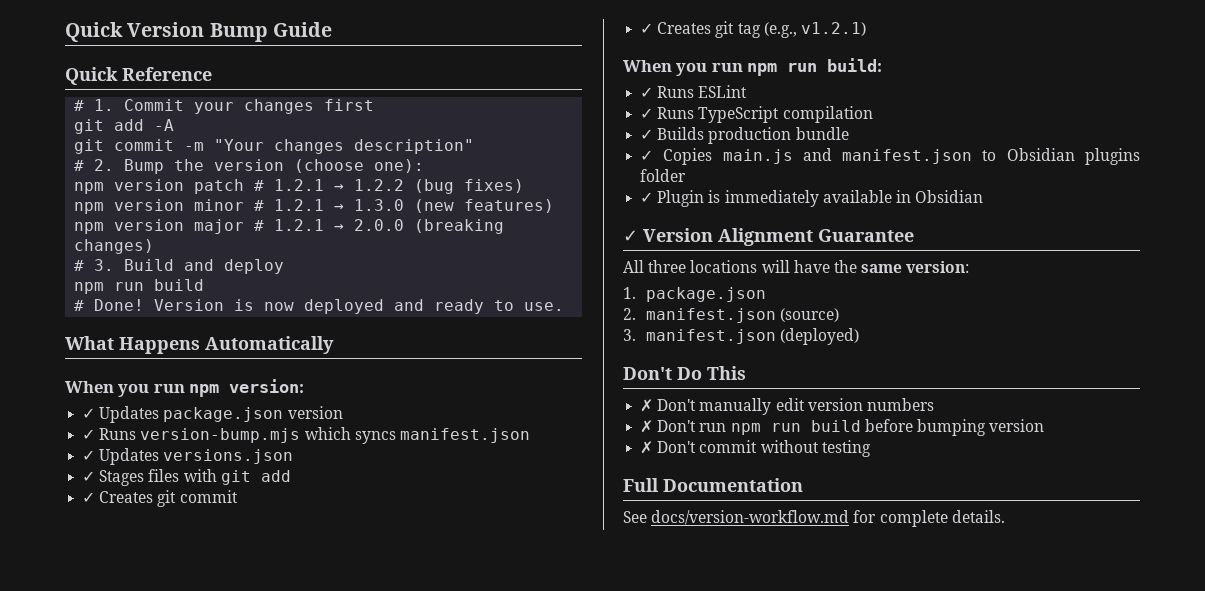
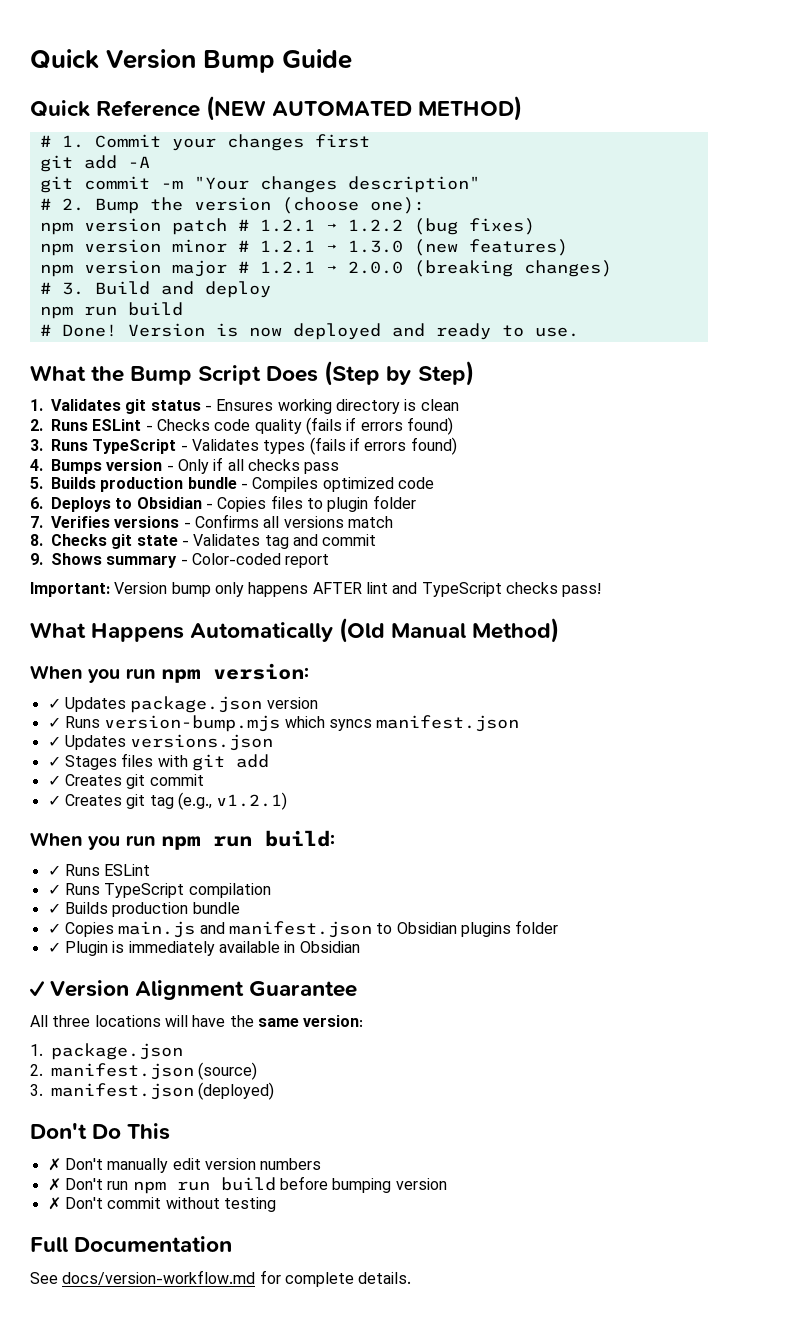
(212, 74) none -> [206,96,523,121] (NEW AUTOMATED METHOD)
(565, 306) none -> [30,361,474,386] [30,399,459,414] [30,417,453,435] [30,437,457,455] [30,457,340,474] [30,477,434,492] [30,495,416,512] [30,514,393,528] [30,534,377,549] [30,553,330,568] [30,582,602,597] // What the Bump Script Does (Step by Step) // 1. Validates git status - Ensures working directory is clean // 2. Runs ESLint - Checks code quality (fails if errors found) // 3. Runs TypeScript - Validates types (fails if errors found) // 4. Bumps version - Only if all checks pass // 5. Builds production bundle - Compiles optimized code // 6. Deploys to Obsidian - Copies files to plugin folder // 7. Verifies versions - Confirms all versions match // 8. Checks git state - Validates tag and commit // 9. Shows summary - Color-coded report // Important: Version bump only happens AFTER lint and TypeScript checks pass!
(334, 345) none -> [339,618,560,643] (Old Manual Method)

